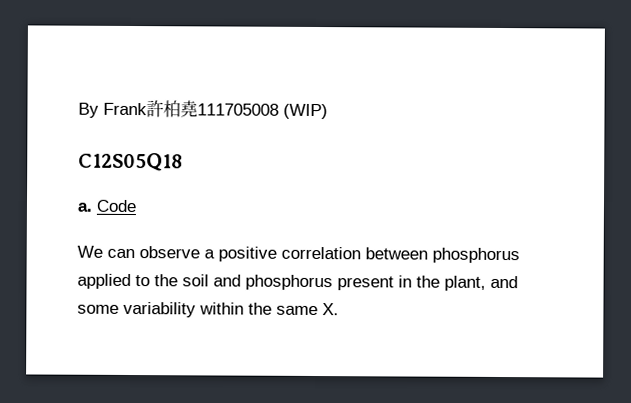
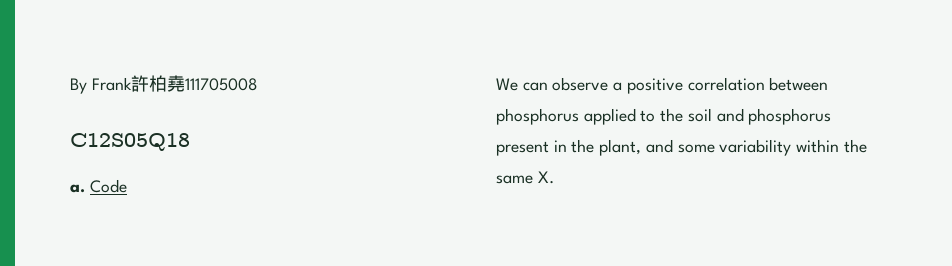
[283,103,328,120] (WIP) -> (258, 84) none

